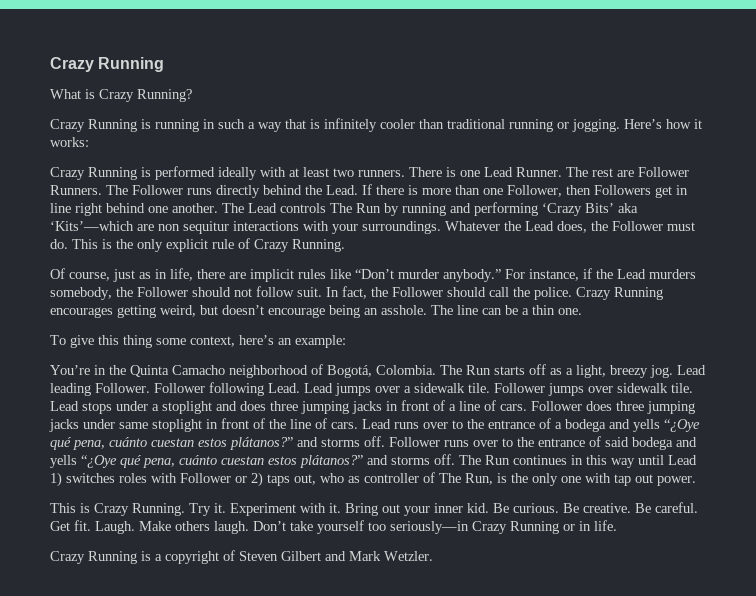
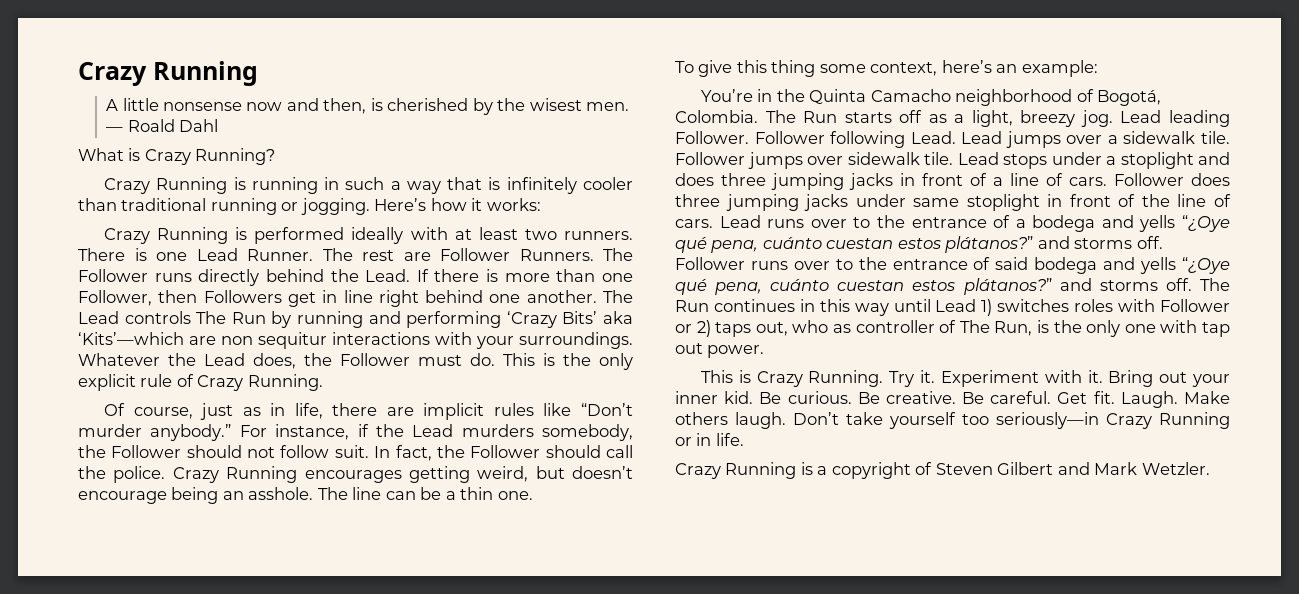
[50,57,165,72] Crazy Running -> [78,61,258,86] [106,98,630,115] [106,119,219,132] Crazy Running // A little nonsense now and then, is cherished by the wisest men. — Roald Dahl

